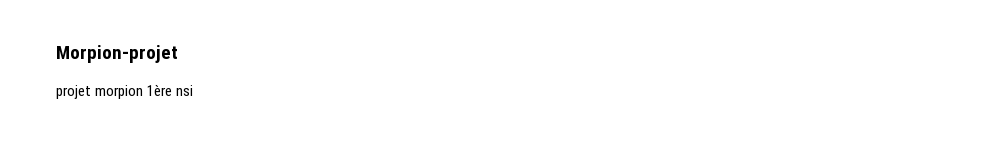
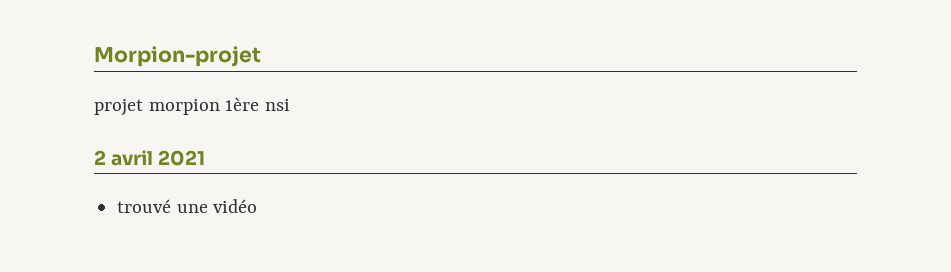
(194, 90) none -> [94,150,206,166] [117,199,258,213] // 2 avril 2021 // trouvé une vidéo

